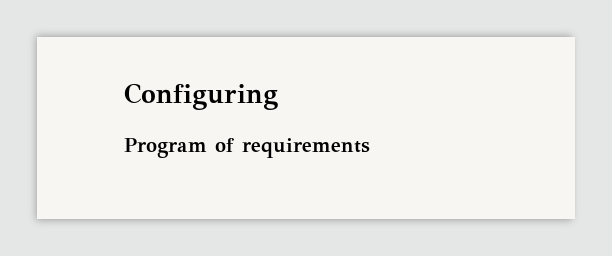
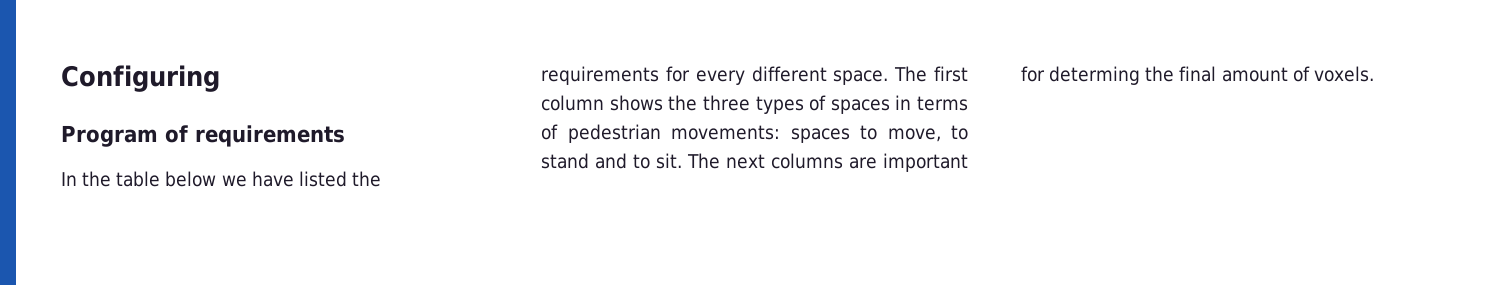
(370, 148) none -> [61,171,381,187] [541,66,968,85] [541,95,968,114] [541,124,968,143] [541,153,968,172] [1021,66,1374,85] // In the table below we have listed the requirements for every different space. The first column shows the three types of spaces in terms of pedestrian movements: spaces to move, to stand and to sit. The next columns are important for determing the final amount of voxels.

